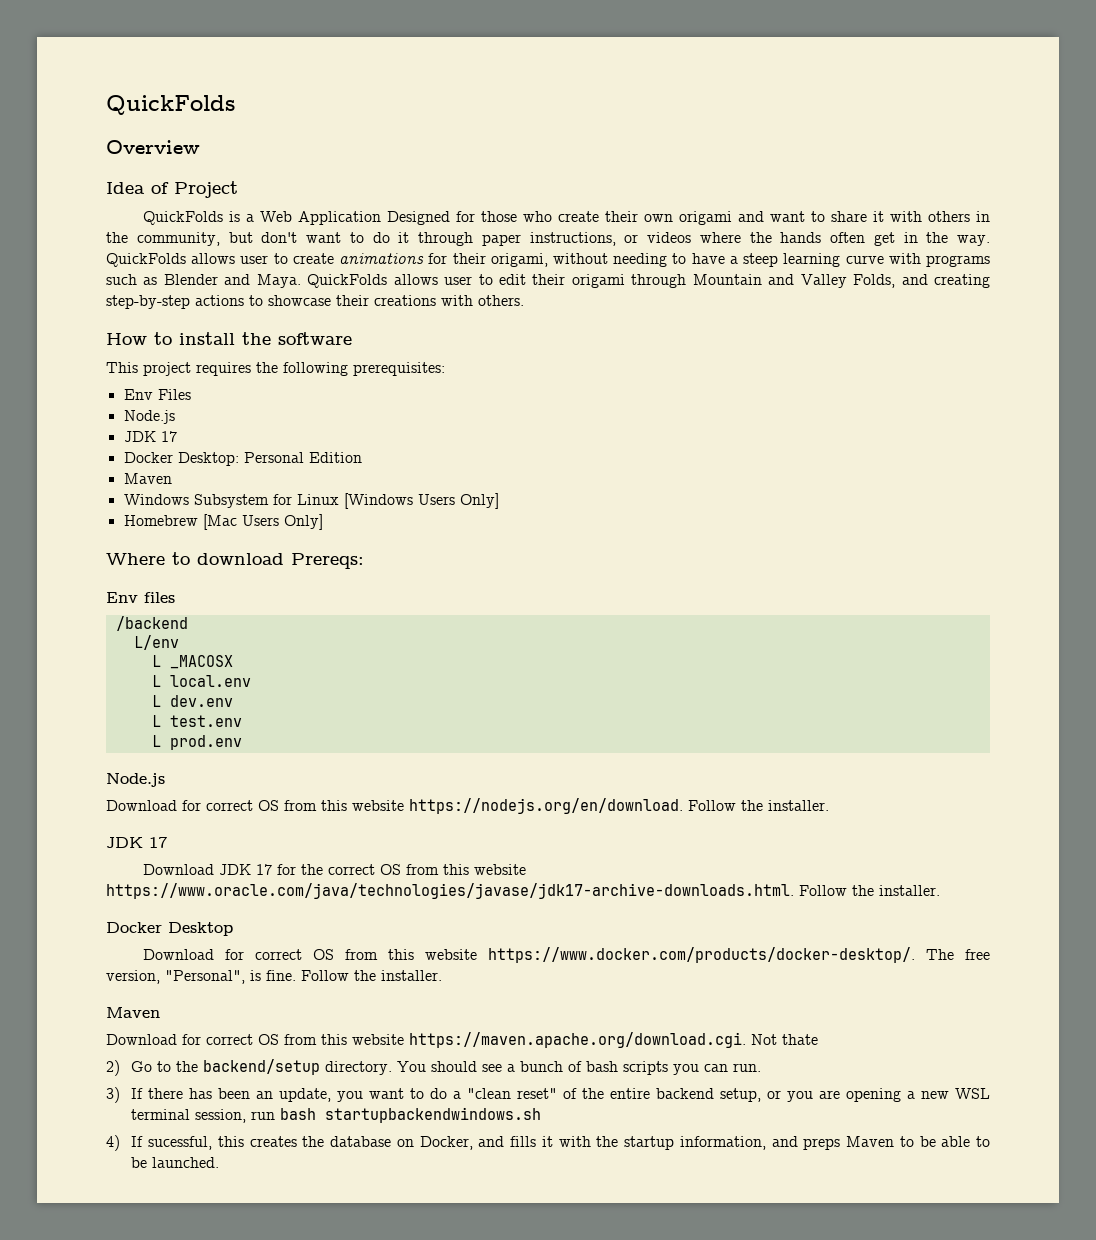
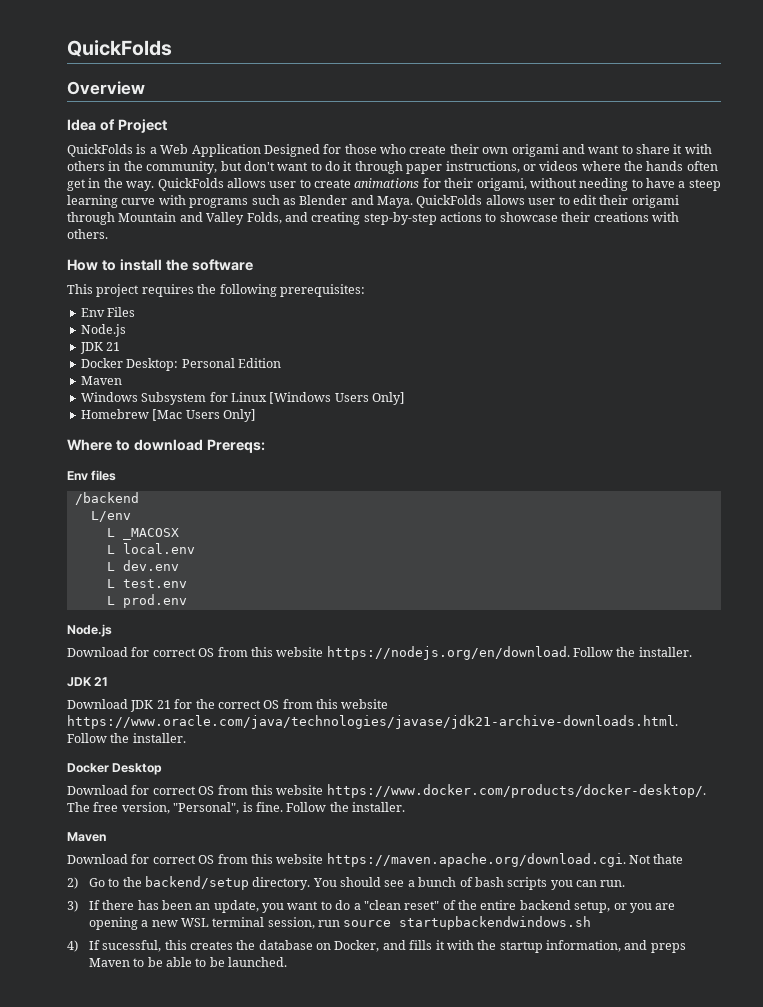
[160,431,177,442] 17 -> [106,342,121,351] 21
[149,837,167,848] 17 -> [94,677,109,686] 21
[255,864,272,875] 17 -> [156,700,171,709] 21
[106,883,794,899] https://www.oracle.com/java/technologies/javase/jdk17-archive-downloads.html. -> [67,715,678,729] https://www.oracle.com/java/technologies/javase/jdk21-archive-downloads.html.
[280,1108,317,1120] bash -> [343,920,392,927] source

